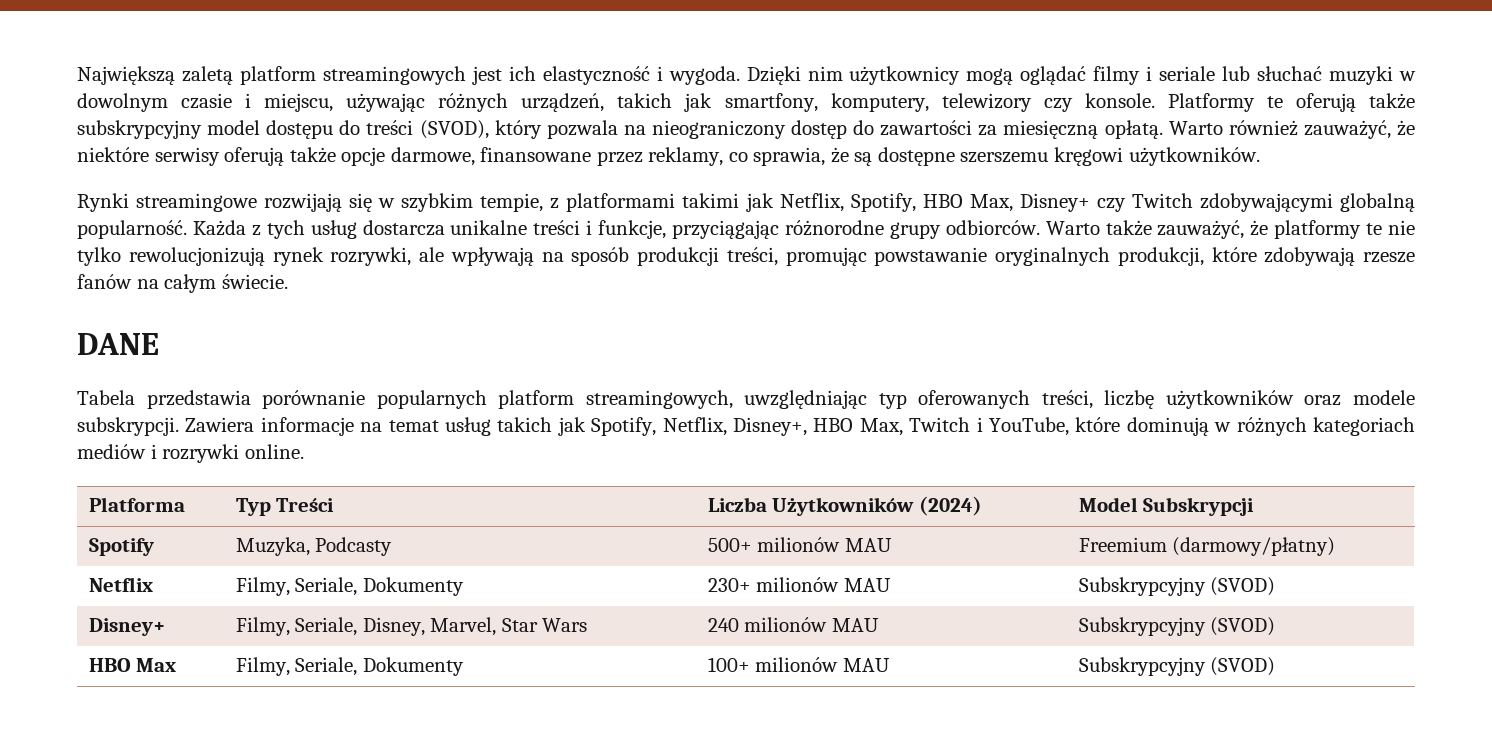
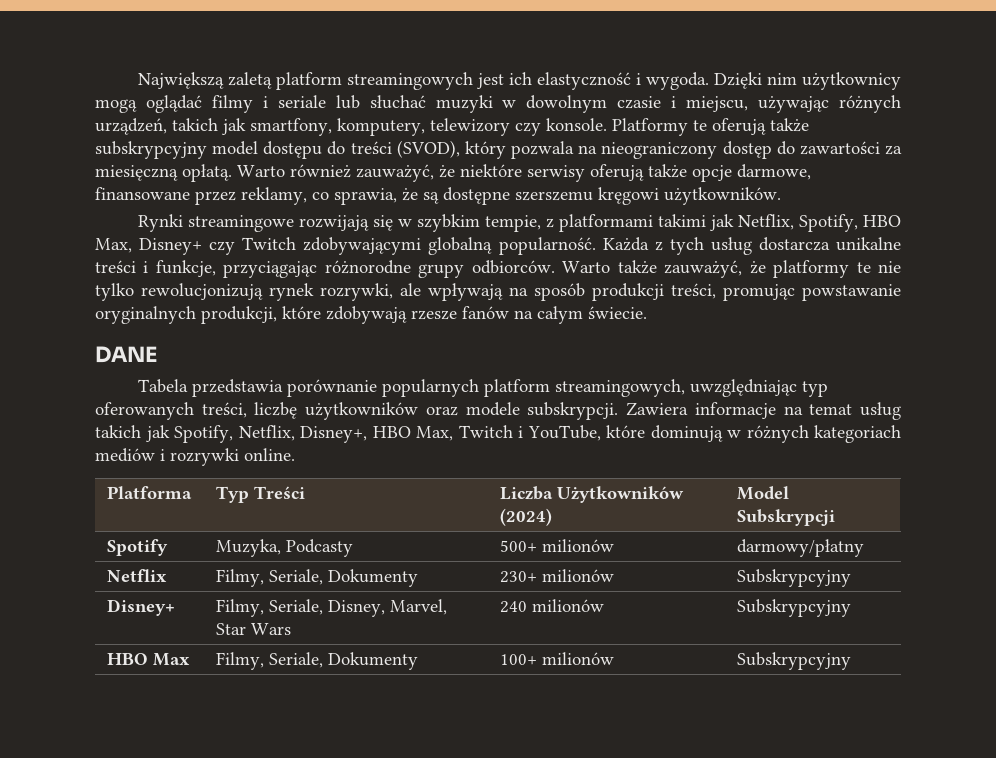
[844,538,892,552] [1078,537,1336,556] MAU | Freemium (darmowy/płatny) -> [737,539,865,557] | darmowy/płatny
[843,578,891,592] [1078,577,1276,596] MAU | Subskrypcyjny (SVOD) -> [737,569,852,587] | Subskrypcyjny
[831,618,879,632] [1078,617,1276,636] MAU | Subskrypcyjny (SVOD) -> [737,599,852,617] | Subskrypcyjny
[842,658,890,672] [1078,657,1276,676] MAU | Subskrypcyjny (SVOD) -> [737,652,852,670] | Subskrypcyjny

